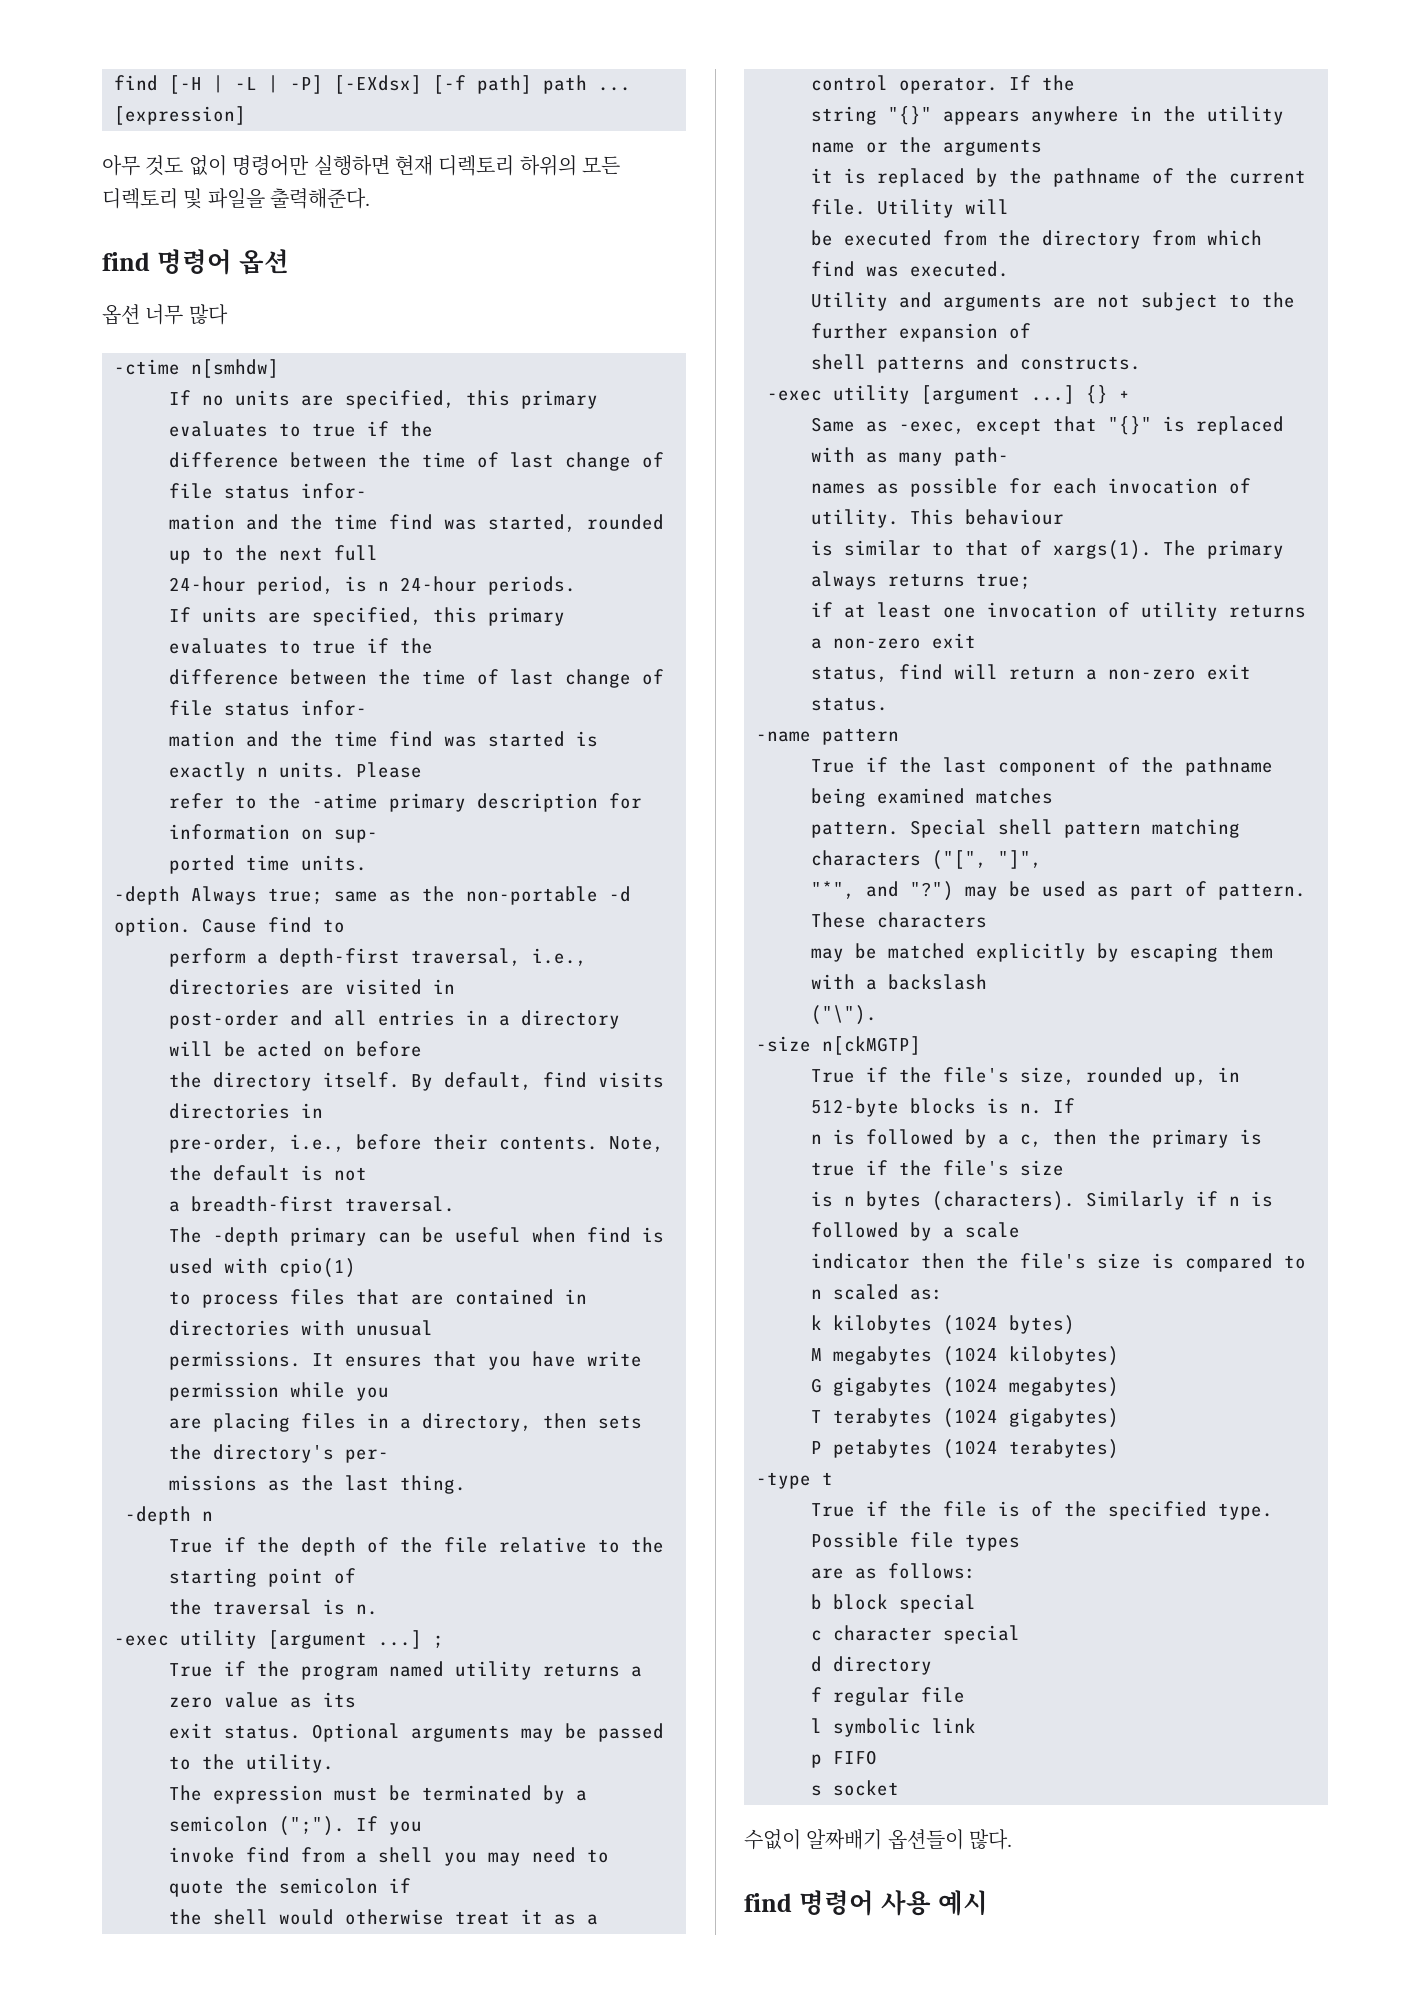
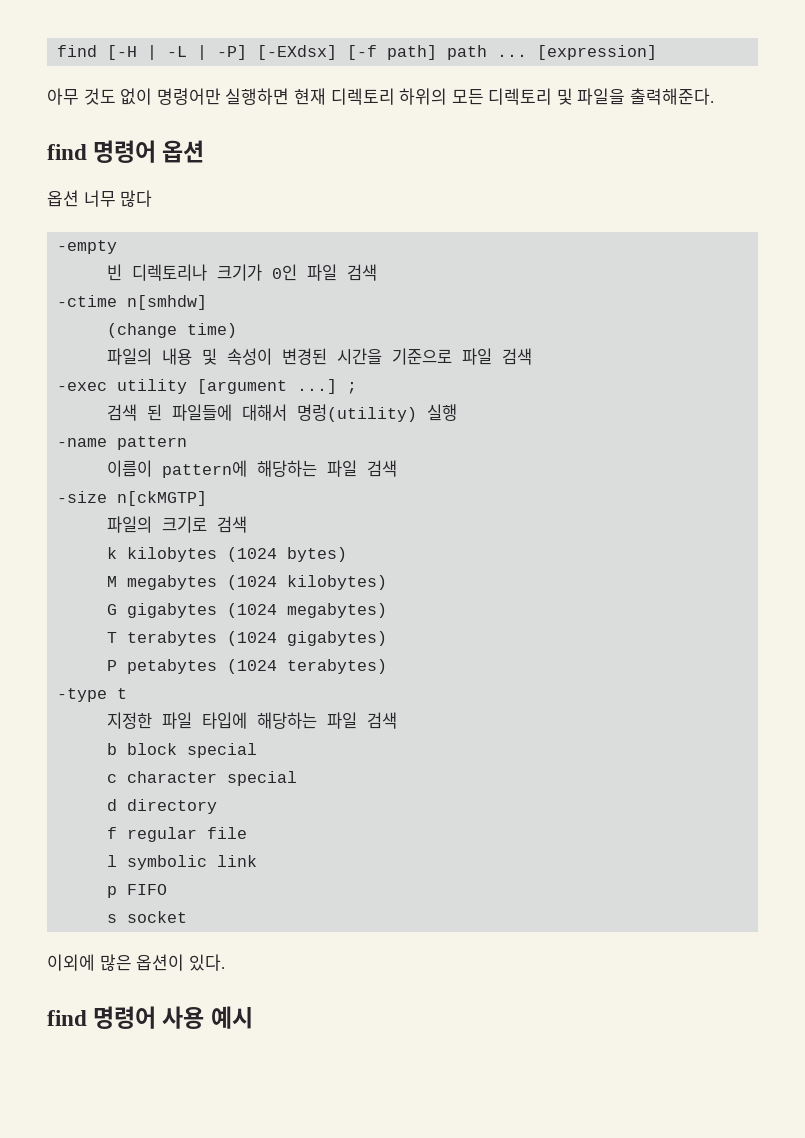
[114,359,279,378] [169,390,598,409] [169,421,433,437] [169,452,664,471] [169,483,367,499] [169,514,664,532] [169,545,378,564] [169,576,576,595] [169,607,565,626] [169,638,433,654] [169,669,664,688] [169,700,367,716] [169,731,598,747] [169,762,422,781] [169,793,642,812] [169,824,378,843] [169,855,367,874] [114,886,631,905] [114,917,345,936] [169,948,587,967] [169,979,455,995] [169,1010,620,1029] [169,1041,422,1057] [169,1072,664,1091] [169,1103,323,1119] [169,1134,664,1153] [169,1165,367,1181] [169,1196,455,1212] [169,1227,664,1246] [169,1258,356,1278] [169,1289,587,1308] [169,1320,433,1336] [169,1351,642,1370] [169,1382,389,1401] [169,1413,642,1432] [169,1444,389,1463] [169,1475,466,1494] [125,1506,213,1525] [169,1537,664,1556] [169,1568,356,1587] [169,1599,378,1615] -ctime n[smhdw] // If no units are specified, this primary evaluates to true if the // difference between the time of last change of file status infor- // mation and the time find was started, rounded up to the next full // 24-hour period, is n 24-hour periods. // If units are specified, this primary evaluates to true if the // difference between the time of last change of file status infor- // mation and the time find was started is exactly n units. Please // refer to the -atime primary description for information on sup- // ported time units. // -depth Always true; same as the non-portable -d option. Cause find to // perform a depth-first traversal, i.e., directories are visited in // post-order and all entries in a directory will be acted on before // the directory itself. By default, find visits directories in // pre-order, i.e., before their contents. Note, the default is not // a breadth-first traversal. // The -depth primary can be useful when find is used with cpio(1) // to process files that are contained in directories with unusual // permissions. It ensures that you have write permission while you // are placing files in a directory, then sets the directory's per- // missions as the last thing. // -depth n // True if the depth of the file relative to the starting point of // the traversal is n. -> [57,240,118,254] [107,264,378,281] [57,295,208,310] [107,323,238,338] [107,348,533,365] -empty // 빈 디렉토리나 크기가 0인 파일 검색 // -ctime n[smhdw] // (change time) // 파일의 내용 및 속성이 변경된 시간을 기준으로 파일 검색
[169,1661,642,1680] [169,1692,356,1708] [169,1723,664,1742] [169,1754,334,1773] [169,1785,587,1804] [169,1816,422,1836] [169,1847,609,1866] [169,1878,411,1897] [169,1909,598,1925] [811,75,1075,94] [811,106,1284,125] [811,137,1042,156] [811,168,1306,187] [811,199,1009,218] [811,230,1262,249] [811,261,1009,277] [811,292,1295,311] [811,323,1031,342] [811,354,1141,373] [767,385,1130,404] [811,416,1284,435] [811,447,1009,466] [811,478,1251,497] [811,509,1064,528] [811,540,1284,560] [811,571,1031,590] [811,602,1306,621] [811,633,976,649] [811,664,1251,682] [811,697,888,711] [756,728,899,745] [811,757,1273,776] [811,788,1053,807] [811,819,1240,838] [811,850,1042,870] [811,881,1306,901] [811,912,987,928] [811,943,1273,962] [811,974,987,990] [811,1005,877,1025] [756,1036,921,1055] [811,1067,1240,1086] [811,1098,1075,1117] [811,1129,1262,1148] [811,1160,1064,1176] [811,1191,1273,1211] [811,1222,1020,1241] [811,1253,1306,1272] [811,1284,943,1300] True if the program named utility returns a zero value as its // exit status. Optional arguments may be passed to the utility. // The expression must be terminated by a semicolon (";"). If you // invoke find from a shell you may need to quote the semicolon if // the shell would otherwise treat it as a control operator. If the // string "{}" appears anywhere in the utility name or the arguments // it is replaced by the pathname of the current file. Utility will // be executed from the directory from which find was executed. // Utility and arguments are not subject to the further expansion of // shell patterns and constructs. // -exec utility [argument ...] {} + // Same as -exec, except that "{}" is replaced with as many path- // names as possible for each invocation of utility. This behaviour // is similar to that of xargs(1). The primary always returns true; // if at least one invocation of utility returns a non-zero exit // status, find will return a non-zero exit status. // -name pattern // True if the last component of the pathname being examined matches // pattern. Special shell pattern matching characters ("[", "]", // "*", and "?") may be used as part of pattern. These characters // may be matched explicitly by escaping them with a backslash // ("\"). // -size n[ckMGTP] // True if the file's size, rounded up, in 512-byte blocks is n. If // n is followed by a c, then the primary is true if the file's size // is n bytes (characters). Similarly if n is followed by a scale // indicator then the file's size is compared to n scaled as: -> [107,404,458,422] [57,436,188,450] [107,460,398,478] [57,491,208,506] [107,516,248,533] 검색 된 파일들에 대해서 명렁(utility) 실행 // -name pattern // 이름이 pattern에 해당하는 파일 검색 // -size n[ckMGTP] // 파일의 크기로 검색
[811,1501,1273,1520] [811,1532,1020,1551] [811,1563,976,1579] True if the file is of the specified type. Possible file types // are as follows: -> [107,712,398,729] 지정한 파일 타입에 해당하는 파일 검색
[744,1829,1013,1850] 수없이 알짜배기 옵션들이 많다. -> [47,954,225,971] 이외에 많은 옵션이 있다.

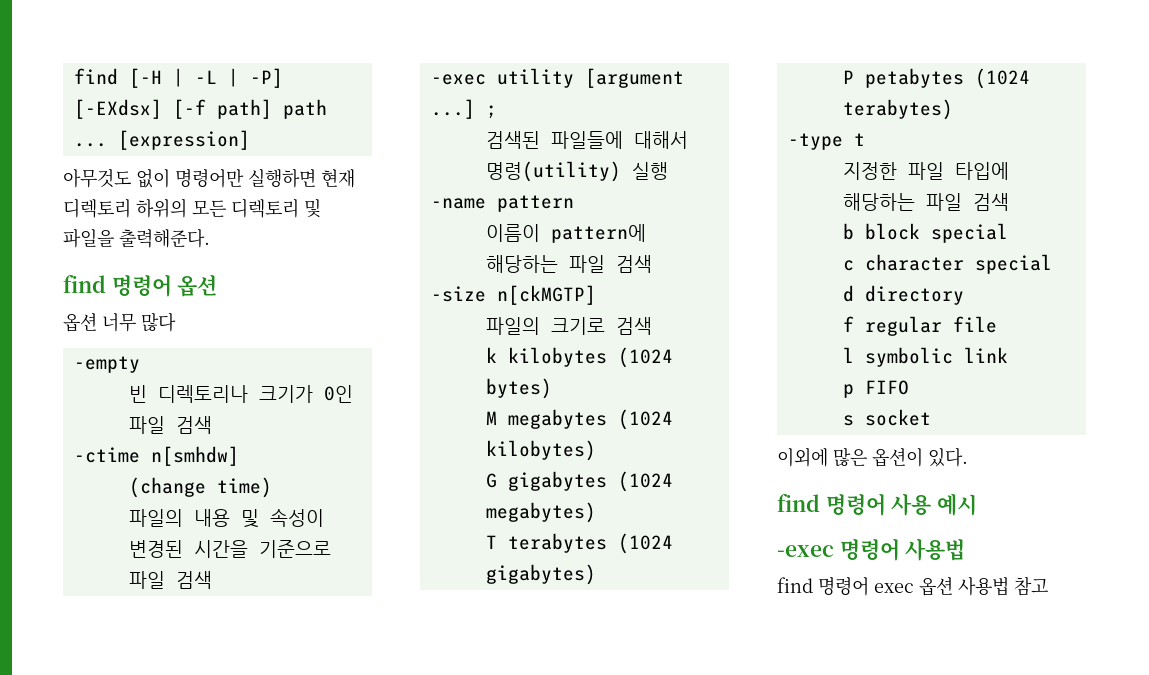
[47,88,116,105] 아무 것도 -> [63,168,131,188] 아무것도
[107,404,163,421] 검색 된 -> [485,131,540,149] 검색된
[297,404,418,422] 명렁(utility) -> [485,161,621,182] 명령(utility)
(253, 1017) none -> [777,538,966,561] [777,576,1048,596] // -exec 명령어 사용법 // find 명령어 exec 옵션 사용법 참고

